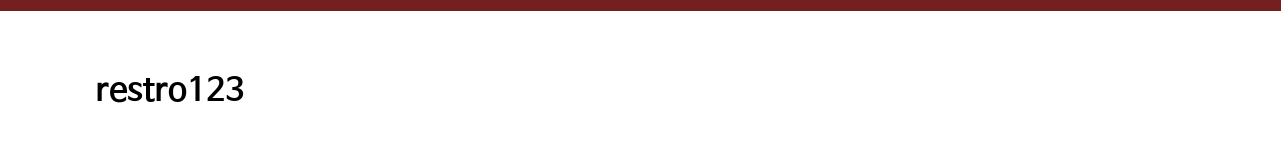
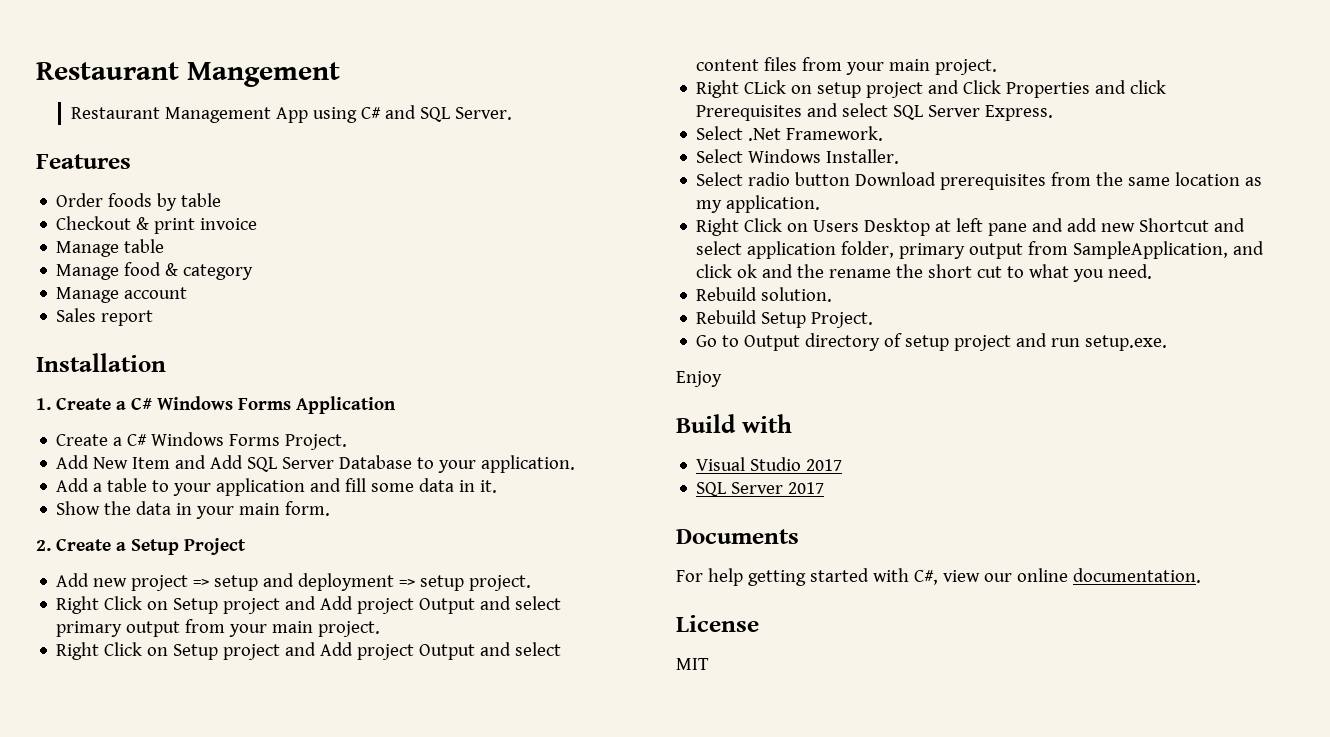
[96,76,244,103] restro123 -> [36,62,340,87] [70,105,512,123] [36,154,131,169] [56,193,222,211] [56,216,258,234] [56,239,165,257] [56,262,254,280] [56,287,188,303] [56,308,154,326] [36,353,166,372] [36,396,396,414] [56,432,348,450] [56,455,576,473] [56,478,498,496] [56,501,331,519] [36,538,246,555] [56,573,532,591] [56,596,562,614] [56,619,381,637] [56,642,562,660] [696,57,998,75] [696,80,1167,98] [696,103,1054,121] [696,126,884,141] [696,149,900,164] [696,172,1263,190] [696,195,821,213] [696,218,1246,236] [696,241,1265,259] [696,264,1153,282] [696,287,833,302] [696,310,874,328] [696,333,1168,351] [676,371,722,387] [676,414,792,433] [696,457,843,471] [696,482,825,497] [676,529,799,544] [676,568,1201,586] [676,615,759,632] [676,658,709,670] Restaurant Mangement // Restaurant Management App using C# and SQL Server. // Features // Order foods by table // Checkout & print invoice // Manage table // Manage food & category // Manage account // Sales report // Installation // 1. Create a C# Windows Forms Application // Create a C# Windows Forms Project. // Add New Item and Add SQL Server Database to your application. // Add a table to your application and fill some data in it. // Show the data in your main form. // 2. Create a Setup Project // Add new project => setup and deployment => setup project. // Right Click on Setup project and Add project Output and select primary output from your main project. // Right Click on Setup project and Add project Output and select content files from your main project. // Right CLick on setup project and Click Properties and click Prerequisites and select SQL Server Express. // Select .Net Framework. // Select Windows Installer. // Select radio button Download prerequisites from the same location as my application. // Right Click on Users Desktop at left pane and add new Shortcut and select application folder, primary output from SampleApplication, and click ok and the rename the short cut to what you need. // Rebuild solution. // Rebuild Setup Project. // Go to Output directory of setup project and run setup.exe. // Enjoy // Build with // Visual Studio 2017 // SQL Server 2017 // Documents // For help getting started with C#, view our online documentation. // License // MIT

